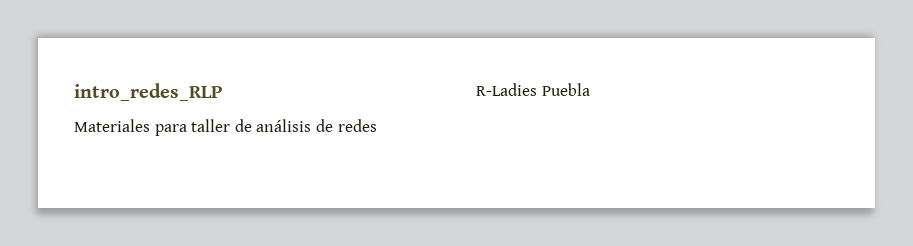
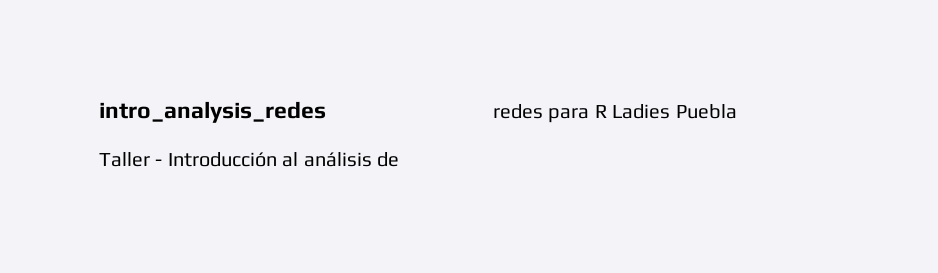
[74,83,223,101] [74,119,377,136] [476,83,537,96] intro_redes_RLP // Materiales para taller de análisis de redes R-Ladies -> [99,101,326,123] [99,152,399,167] [493,104,671,123] intro_analysis_redes // Taller - Introducción al análisis de redes para R Ladies

